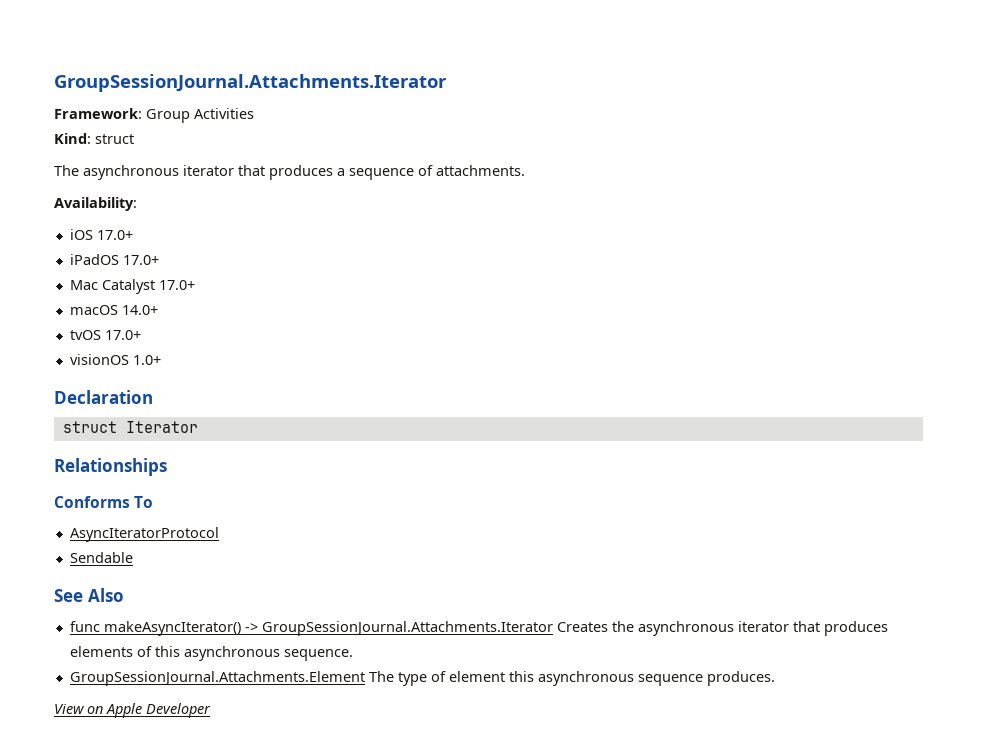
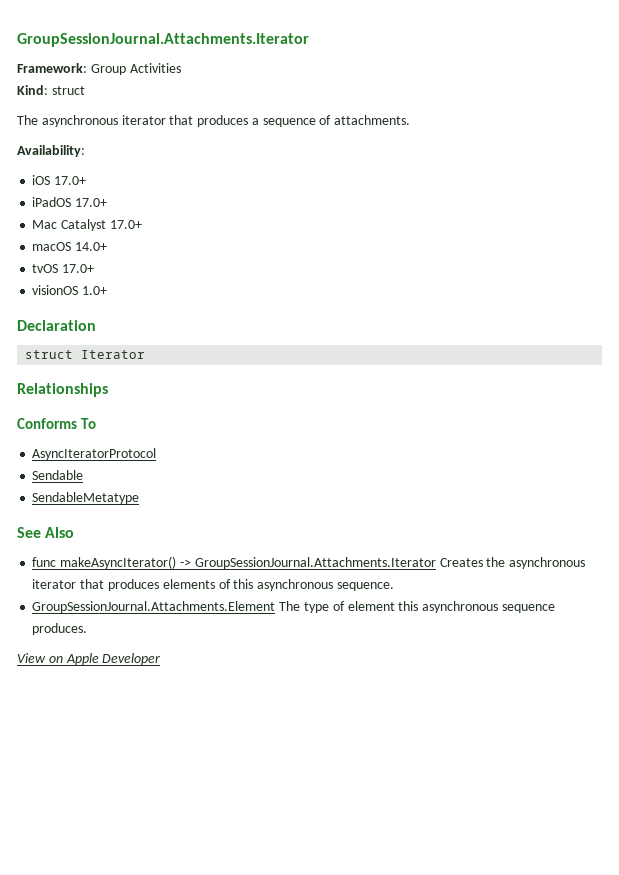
(133, 557) none -> [32,492,140,504] // SendableMetatype

